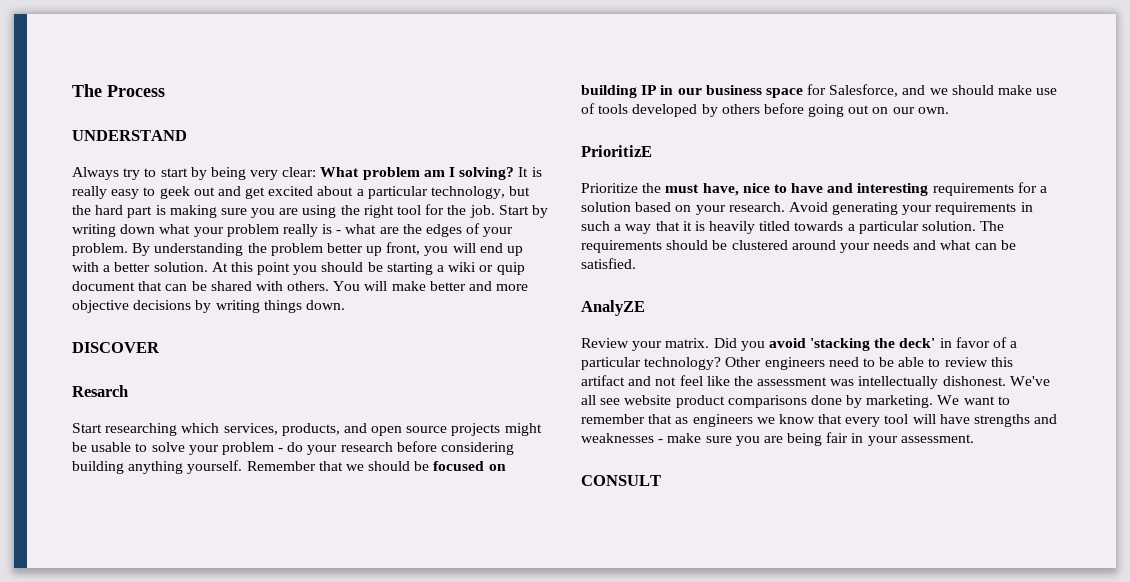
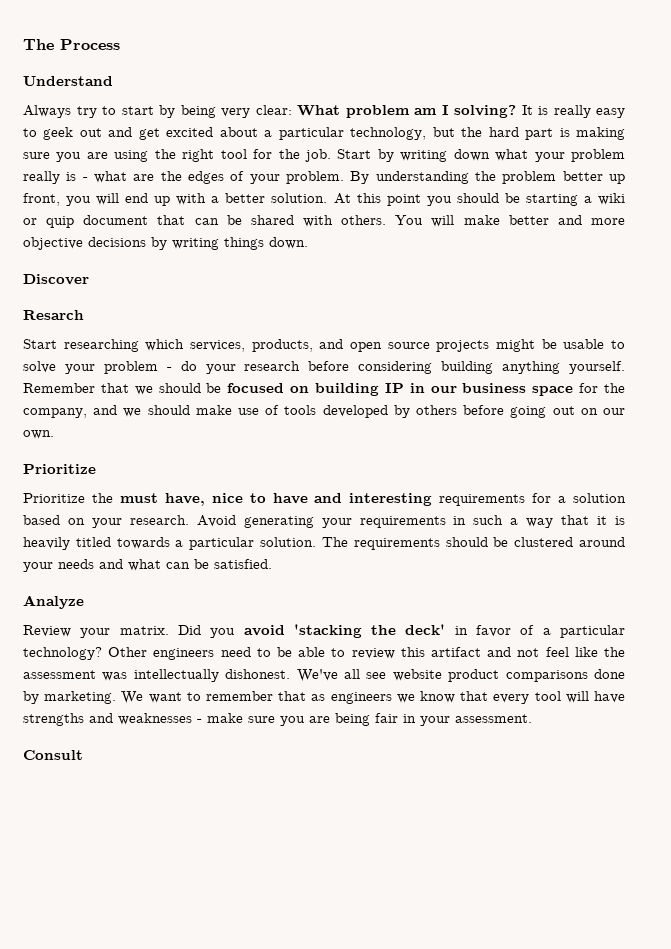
[72,130,187,141] UNDERSTAND -> [23,76,113,86] Understand
[72,342,160,353] DISCOVER -> [23,274,89,285] Discover
[829,84,899,97] Salesforce, -> [604,383,625,393] [23,408,87,418] the company,
[581,145,652,157] PrioritizE -> [23,464,96,474] Prioritize
[581,300,645,316] AnalyZE -> [23,595,84,609] Analyze
[581,475,661,486] CONSULT -> [23,750,83,760] Consult

